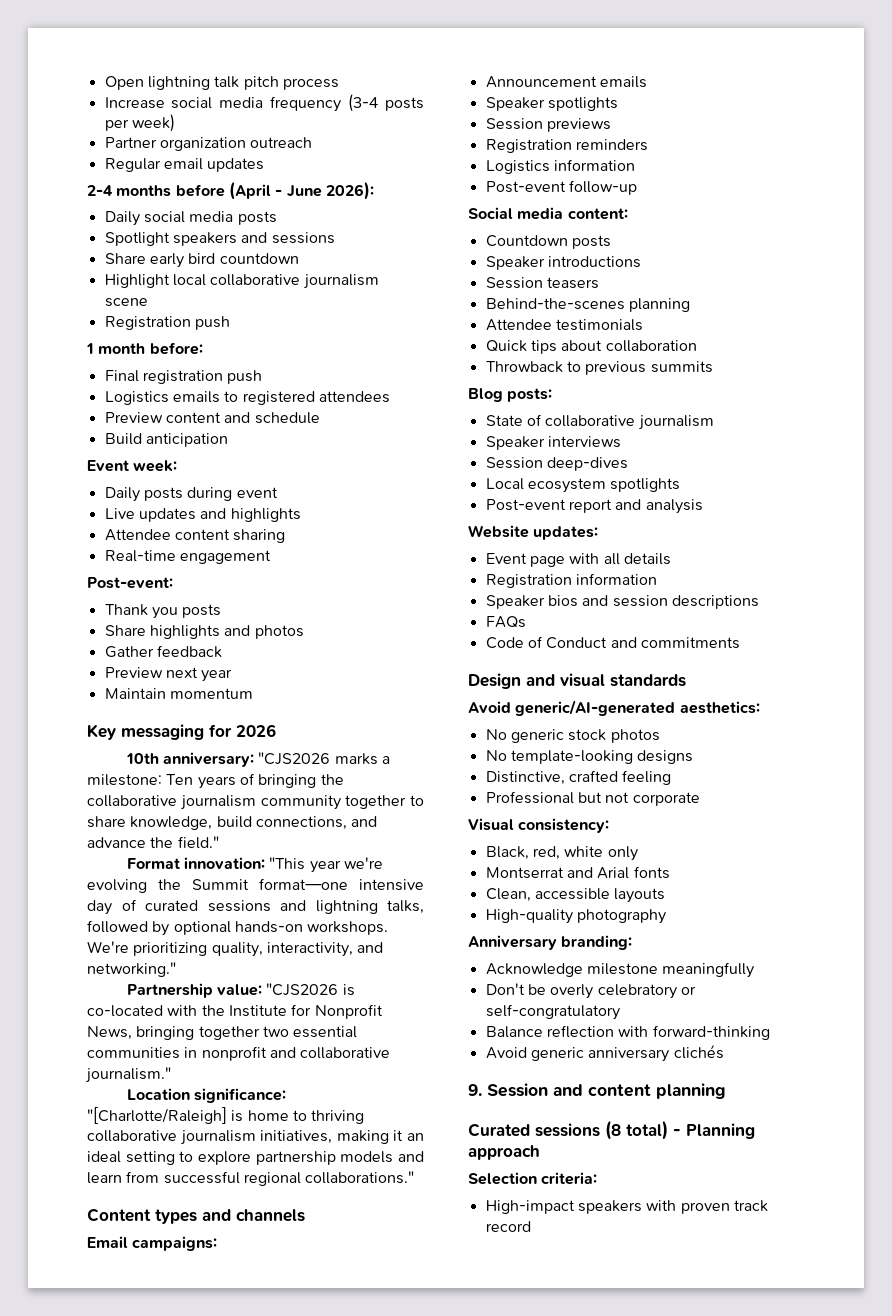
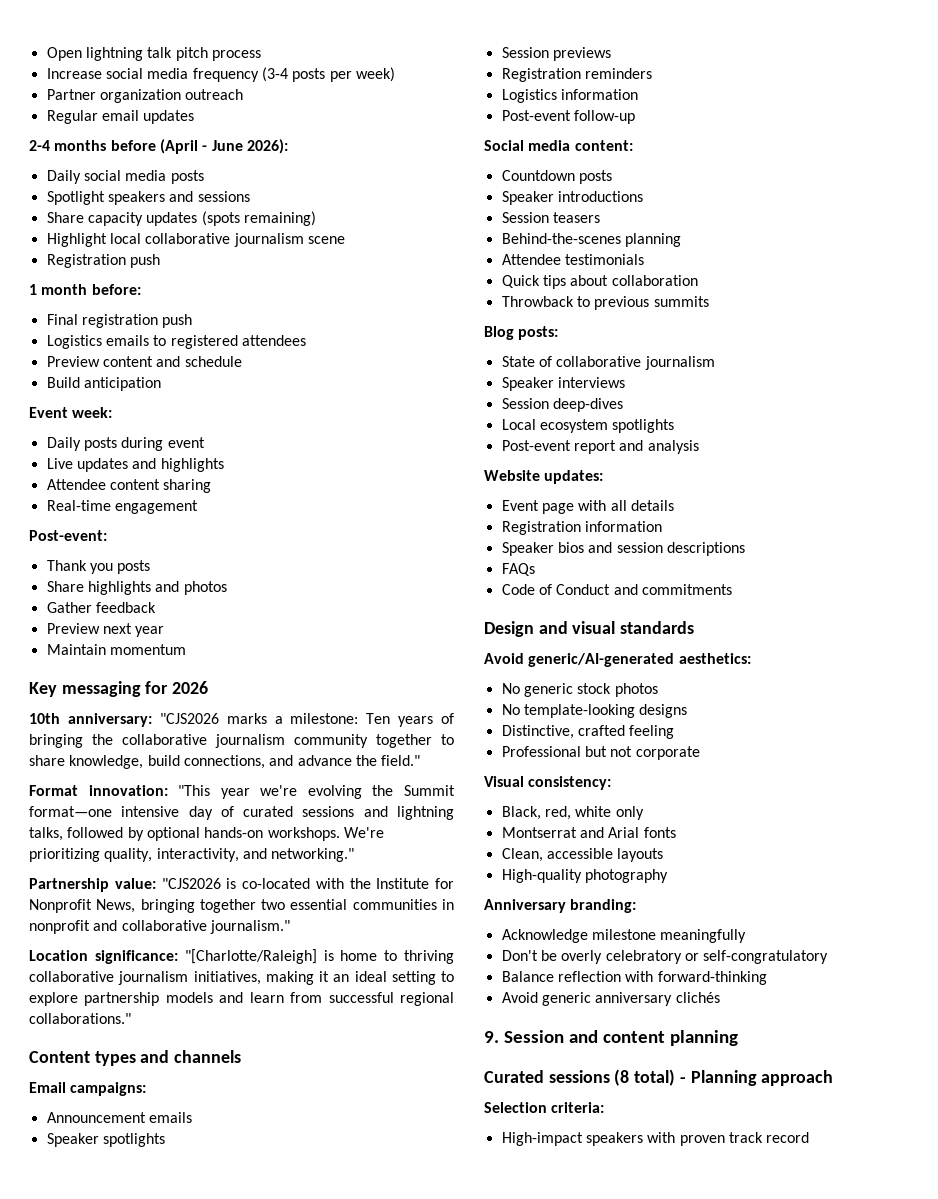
[149,253,299,268] early bird countdown -> [87,211,316,226] capacity updates (spots remaining)

